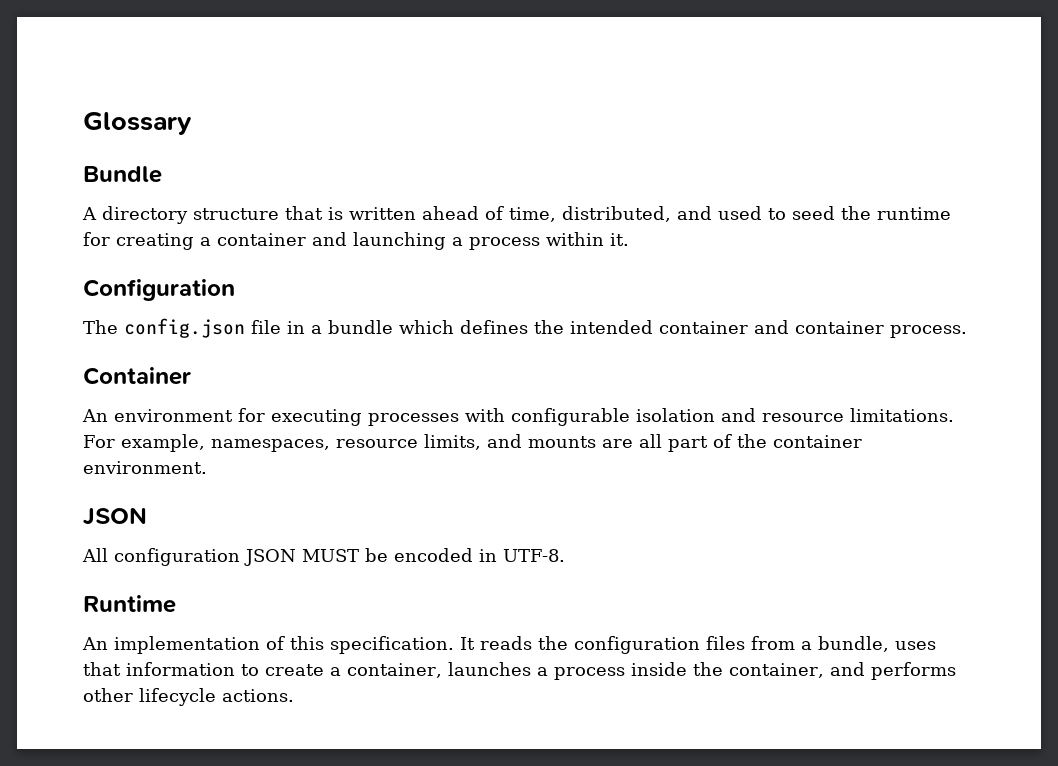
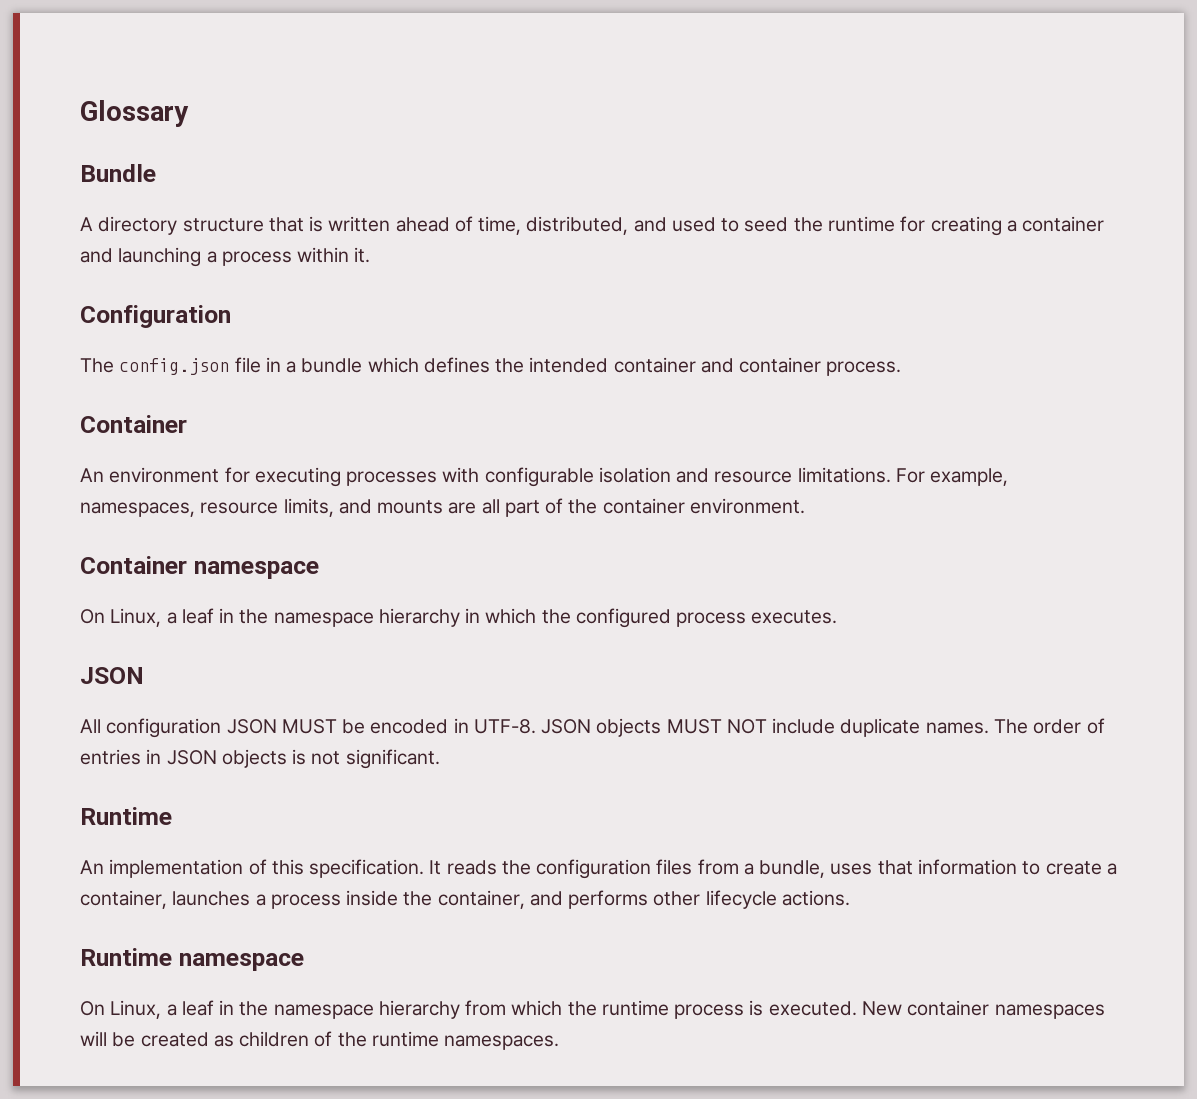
(207, 467) none -> [80,556,319,579] [80,608,838,628] // Container namespace // On Linux, a leaf in the namespace hierarchy in which the configured process executes.
(565, 555) none -> [541,718,1105,737] [80,749,440,769] JSON objects MUST NOT include duplicate names. The order of entries in JSON objects is not significant.
(294, 695) none -> [80,948,304,971] [80,1000,1105,1019] [80,1031,560,1050] // Runtime namespace // On Linux, a leaf in the namespace hierarchy from which the runtime process is executed. New container namespaces will be created as children of the runtime namespaces.

